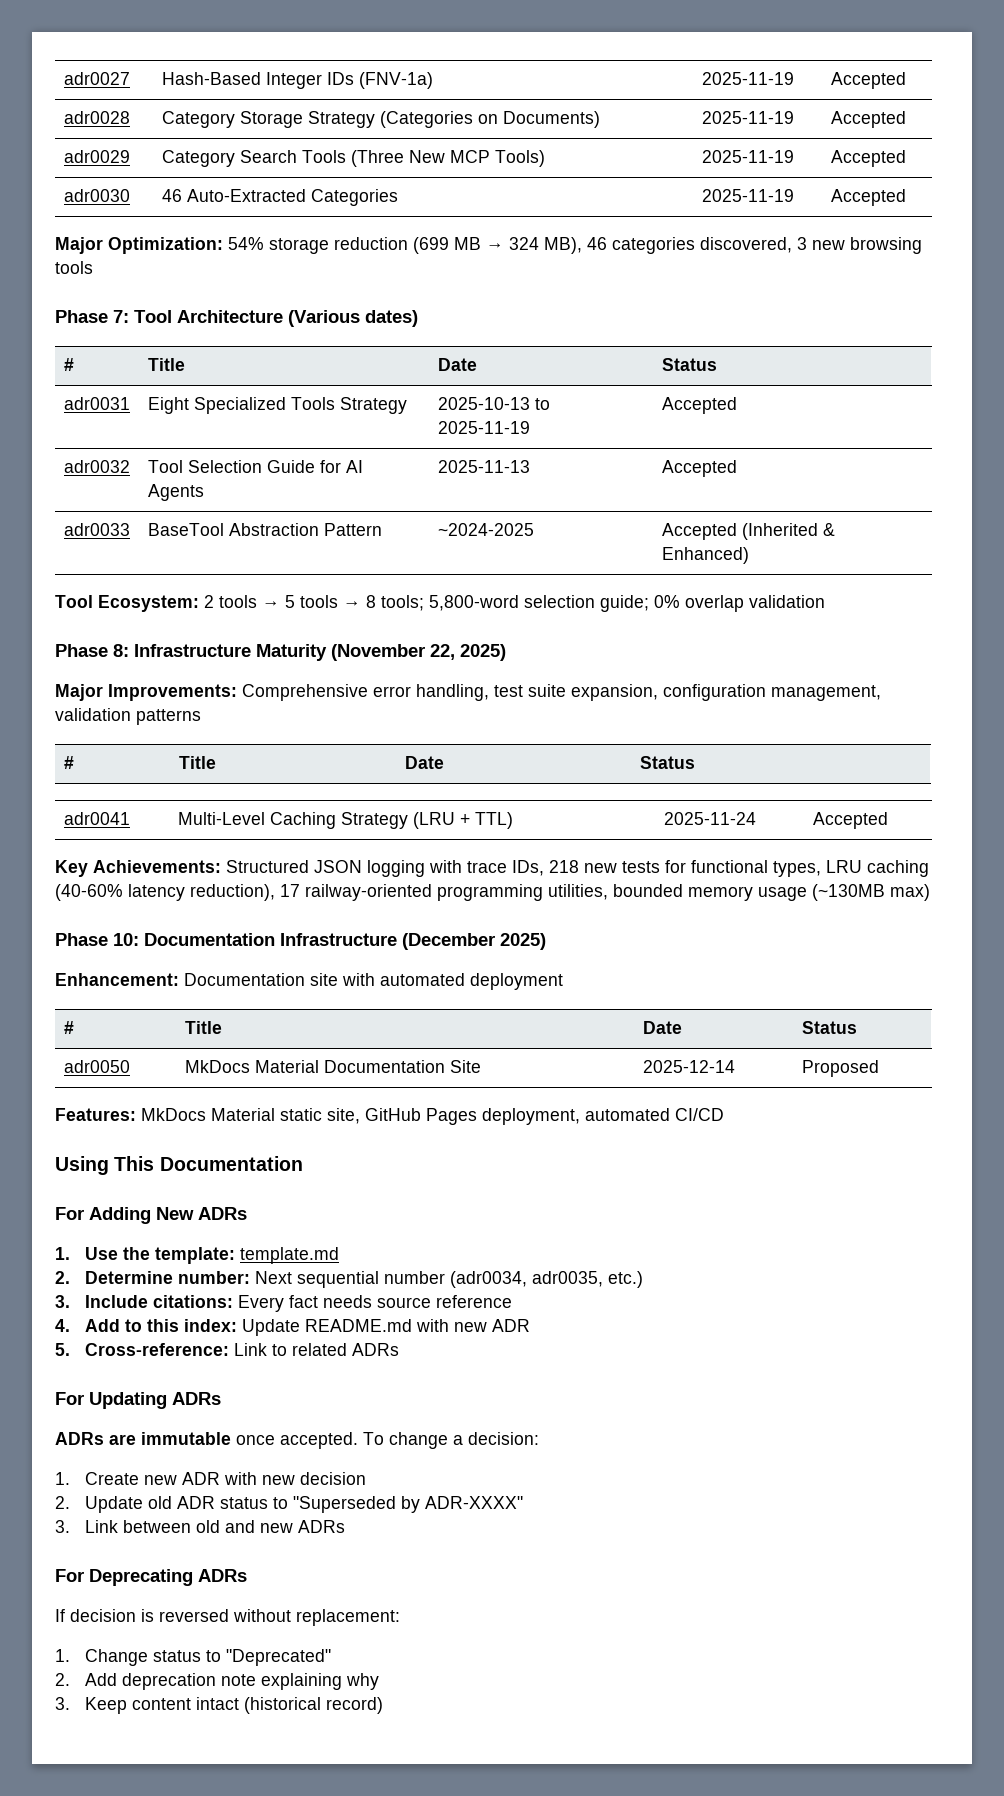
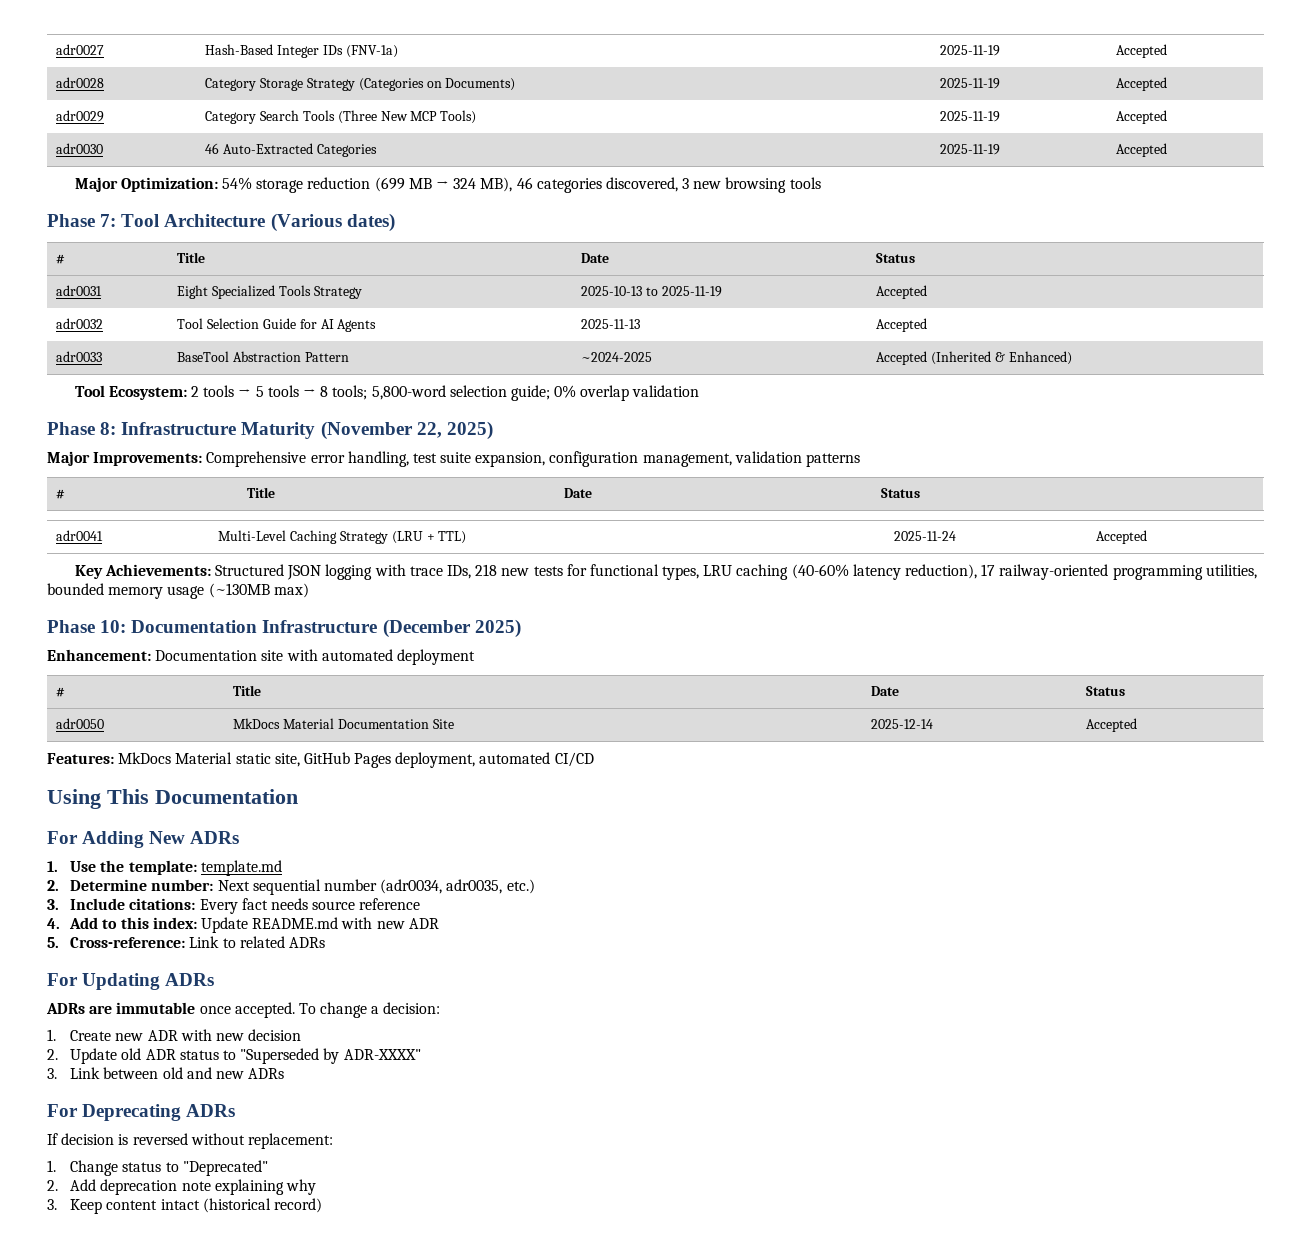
[801,1060,879,1077] Proposed -> [1086,718,1138,732] Accepted

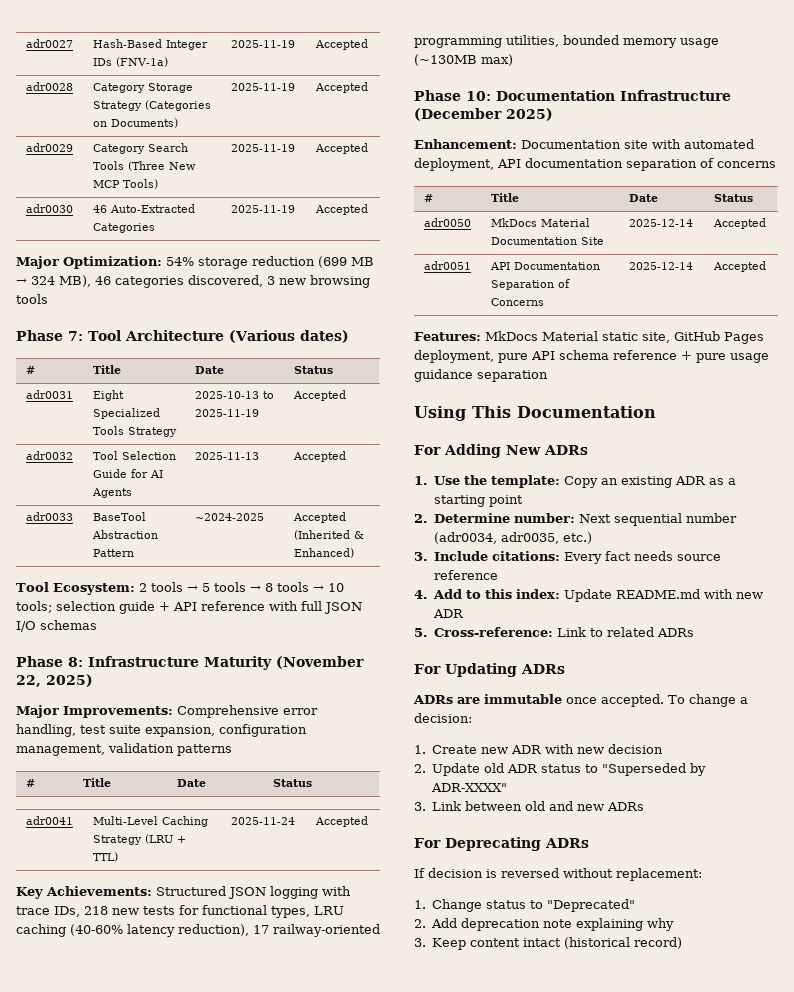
[332,385,700,401] tools; 5,800-word selection guide; 0% overlap validation -> [276,582,344,592] [16,601,362,614] [16,620,97,632] tools → 10 tools; selection guide + API reference with full JSON I/O schemas
[396,649,475,665] deployment -> [414,158,776,171] deployment, API documentation separation of concerns
(1138, 725) none -> [423,261,471,270] [489,262,600,270] [490,279,570,290] [490,298,544,306] [628,262,693,270] [712,261,766,272] // adr0051 | API Documentation Separation of Concerns | 2025-12-14 | Accepted
[479,752,594,767] automated CI/CD -> [498,350,769,363] [414,369,548,382] pure API schema reference + pure usage guidance separation
[200,860,282,876] template.md -> [564,476,737,488] [434,495,524,507] Copy an existing ADR as a starting point

